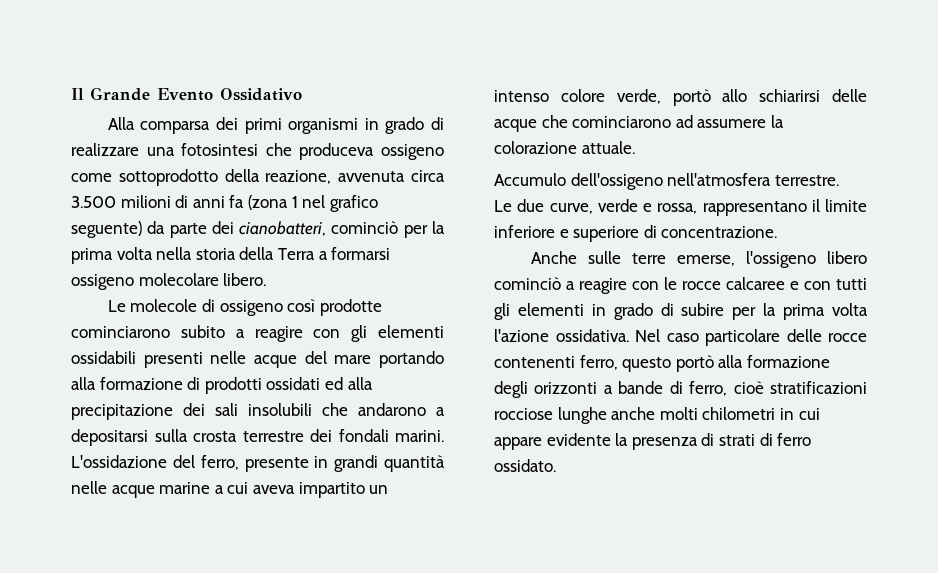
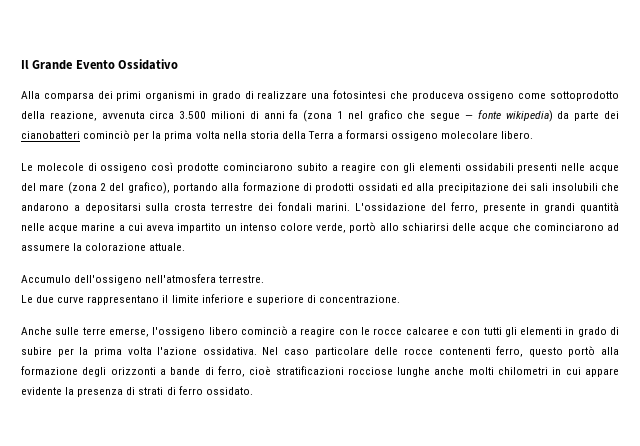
[71,221,142,238] seguente) -> [407,110,553,122] che segue — fonte wikipedia)
[239,221,327,236] cianobatteri, -> [21,131,80,139] cianobatteri
(372, 359) none -> [67,182,170,194] (zona 2 del grafico),
[549,199,698,214] curve, verde e rossa, -> [57,296,85,303] curve

